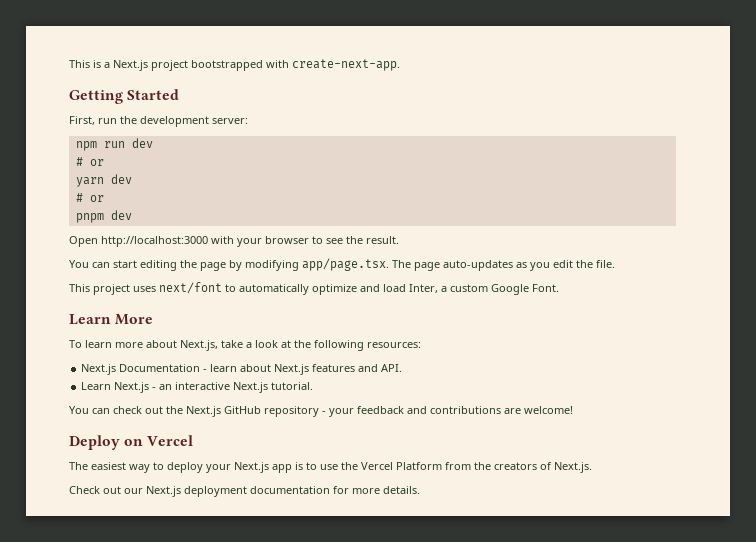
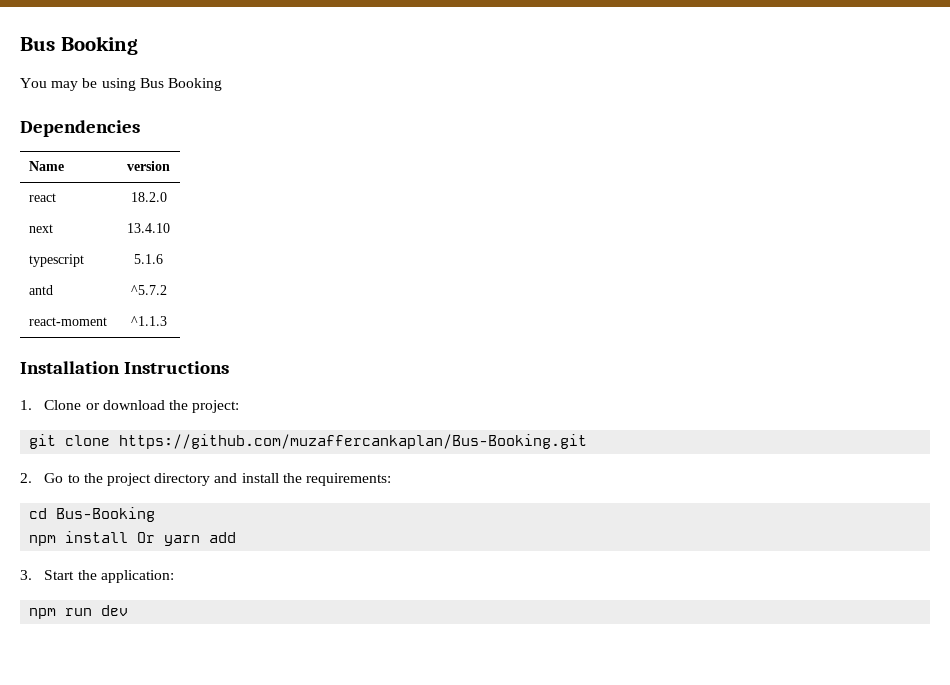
[69,59,400,71] [69,89,180,104] [69,116,248,127] [75,138,153,151] [75,157,104,166] [75,174,132,187] [75,193,104,202] [75,210,132,223] [69,236,399,247] [69,258,615,271] [69,282,559,295] [69,314,154,325] [69,340,421,351] [81,364,403,375] [81,382,314,393] [69,406,573,417] [69,435,194,450] [69,462,592,473] [69,486,420,497] This is a Next.js project bootstrapped with create-next-app. // Getting Started // First, run the development server: // npm run dev // # or // yarn dev // # or // pnpm dev // Open http://localhost:3000 with your browser to see the result. // You can start editing the page by modifying app/page.tsx. The page auto-updates as you edit the file. // This project uses next/font to automatically optimize and load Inter, a custom Google Font. // Learn More // To learn more about Next.js, take a look at the following resources: // Next.js Documentation - learn about Next.js features and API. // Learn Next.js - an interactive Next.js tutorial. // You can check out the Next.js GitHub repository - your feedback and contributions are welcome! // Deploy on Vercel // The easiest way to deploy your Next.js app is to use the Vercel Platform from the creators of Next.js. // Check out our Next.js deployment documentation for more details. -> [20,36,138,55] [20,78,222,91] [20,120,140,137] [29,161,65,171] [127,161,170,171] [29,193,57,202] [130,192,167,202] [29,224,54,233] [127,223,170,233] [29,254,85,267] [134,254,163,264] [29,285,54,295] [130,285,167,295] [29,317,108,326] [130,316,167,326] [20,361,229,374] [20,400,240,413] [29,434,588,449] [20,473,391,486] [29,507,156,522] [29,531,237,546] [20,570,174,583] [29,605,129,619] Bus Booking // You may be using Bus Booking // Dependencies // Name | version // react | 18.2.0 // next | 13.4.10 // typescript | 5.1.6 // antd | ^5.7.2 // react-moment | ^1.1.3 // Installation Instructions // 1. Clone or download the project: // git clone https://github.com/muzaffercankaplan/Bus-Booking.git // 2. Go to the project directory and install the requirements: // cd Bus-Booking // npm install Or yarn add // 3. Start the application: // npm run dev

